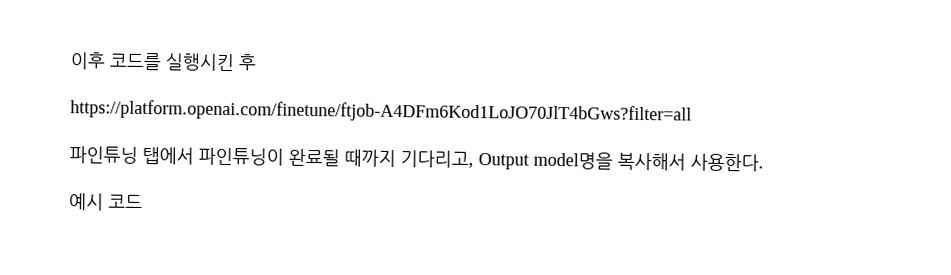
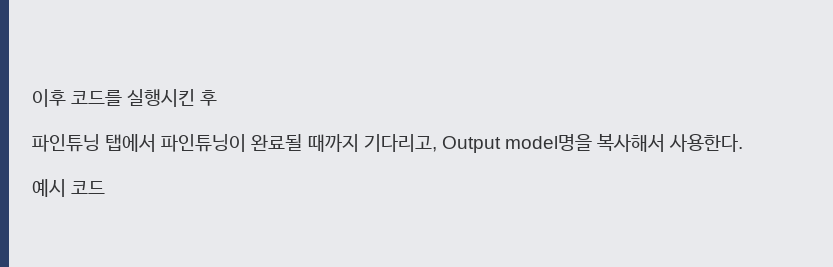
[70,99,692,125] // https://platform.openai.com/finetune/ftjob-A4DFm6Kod1LoJO70JlT4bGws?filter=all -> (218, 98) none

